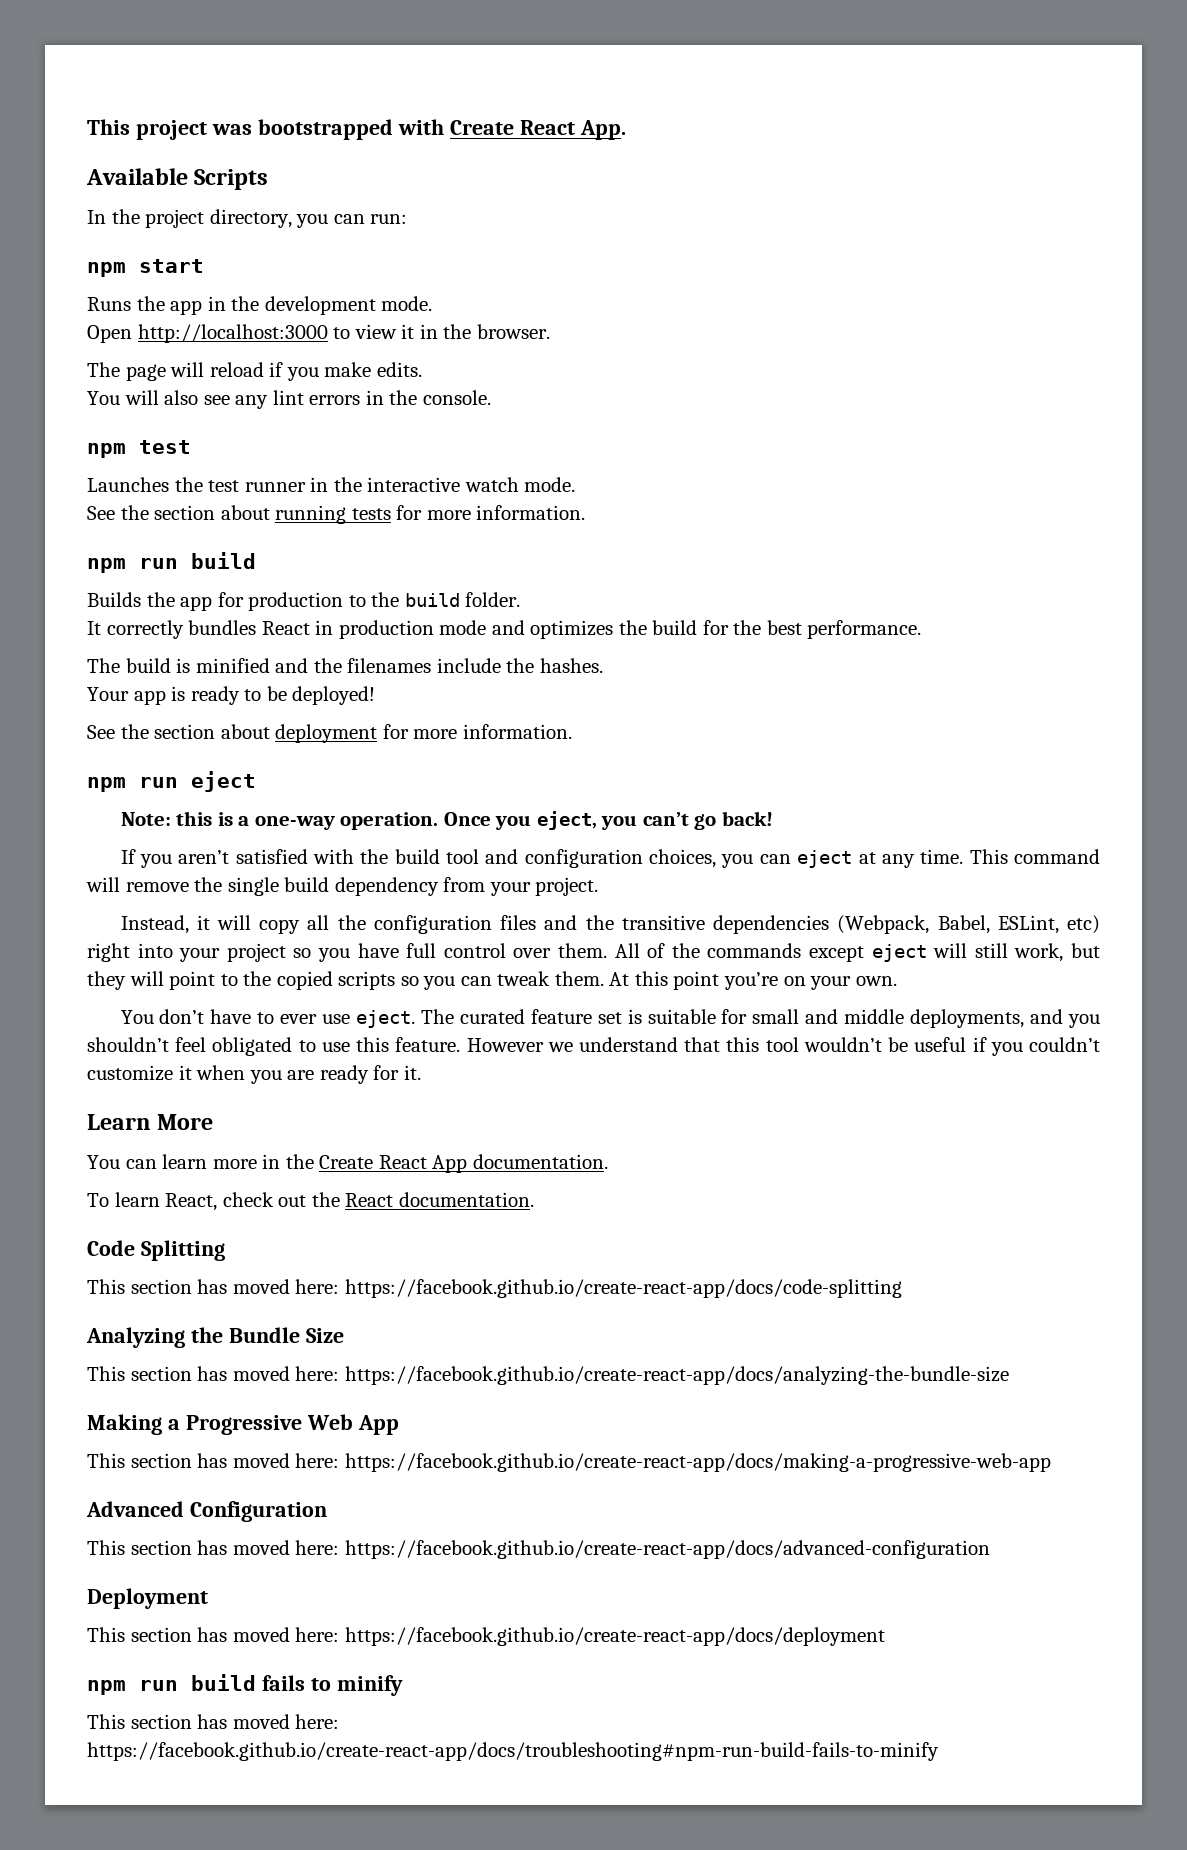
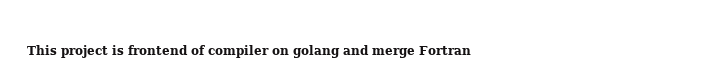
[211,119,626,140] [86,168,269,190] [87,209,408,228] [87,259,204,277] [87,296,433,315] [87,324,550,343] [87,362,422,381] [87,390,491,409] [87,440,191,458] [87,477,576,492] [87,505,586,524] [87,552,256,573] [87,592,521,611] [87,620,922,639] [87,658,603,673] [87,686,376,705] [87,724,572,743] [87,771,256,792] [120,811,773,830] [120,849,1100,868] [86,877,599,896] [120,915,1100,934] [87,943,1101,962] [87,971,897,990] [120,1009,1101,1028] [87,1037,1100,1056] [87,1065,421,1084] [87,1114,214,1130] [87,1154,608,1173] [87,1192,534,1211] [87,1240,225,1261] [87,1279,902,1298] [86,1327,344,1348] [87,1366,1009,1385] [87,1414,399,1435] [87,1453,1051,1472] [86,1501,327,1522] [87,1540,990,1559] [87,1588,208,1609] [87,1627,885,1646] [87,1674,403,1696] [87,1714,340,1729] [87,1742,939,1761] was bootstrapped with Create React App. // Available Scripts // In the project directory, you can run: // npm start // Runs the app in the development mode. // Open http://localhost:3000 to view it in the browser. // The page will reload if you make edits. // You will also see any lint errors in the console. // npm test // Launches the test runner in the interactive watch mode. // See the section about running tests for more information. // npm run build // Builds the app for production to the build folder. // It correctly bundles React in production mode and optimizes the build for the best performance. // The build is minified and the filenames include the hashes. // Your app is ready to be deployed! // See the section about deployment for more information. // npm run eject // Note: this is a one-way operation. Once you eject, you can’t go back! // If you aren’t satisfied with the build tool and configuration choices, you can eject at any time. This command will remove the single build dependency from your project. // Instead, it will copy all the configuration files and the transitive dependencies (Webpack, Babel, ESLint, etc) right into your project so you have full control over them. All of the commands except eject will still work, but they will point to the copied scripts so you can tweak them. At this point you’re on your own. // You don’t have to ever use eject. The curated feature set is suitable for small and middle deployments, and you shouldn’t feel obligated to use this feature. However we understand that this tool wouldn’t be useful if you couldn’t customize it when you are ready for it. // Learn More // You can learn more in the Create React App documentation. // To learn React, check out the React documentation. // Code Splitting // This section has moved here: https://facebook.github.io/create-react-app/docs/code-splitting // Analyzing the Bundle Size // This section has moved here: https://facebook.github.io/create-react-app/docs/analyzing-the-bundle-size // Making a Progressive Web App // This section has moved here: https://facebook.github.io/create-react-app/docs/making-a-progressive-web-app // Advanced Configuration // This section has moved here: https://facebook.github.io/create-react-app/docs/advanced-configuration // Deployment // This section has moved here: https://facebook.github.io/create-react-app/docs/deployment // npm run build fails to minify // This section has moved here: https://facebook.github.io/create-react-app/docs/troubleshooting#npm-run-build-fails-to-minify -> [112,45,471,58] is frontend of compiler on golang and merge Fortran

